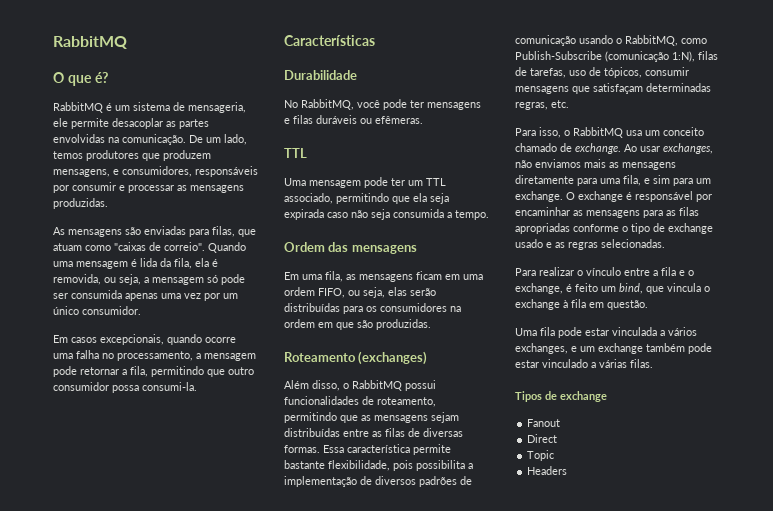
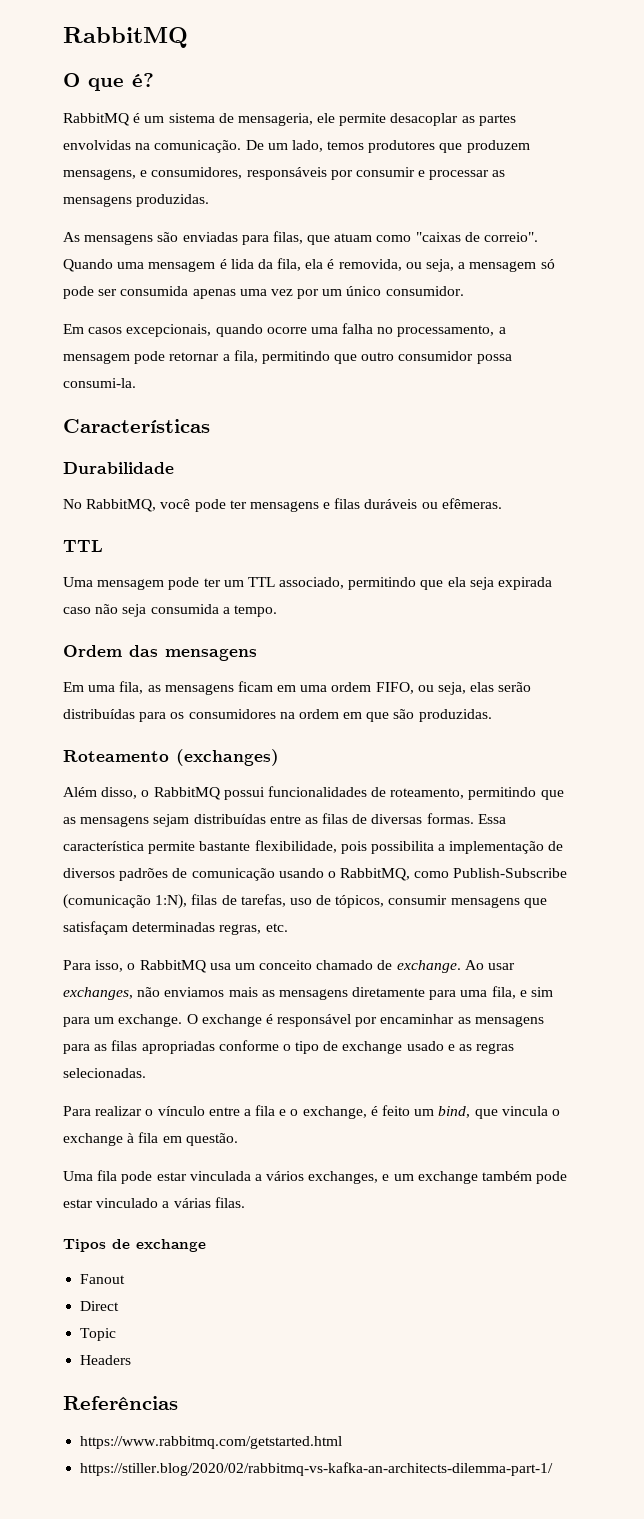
(568, 470) none -> [63,1396,178,1410] [80,1436,343,1449] [80,1462,554,1476] // Referências // https://www.rabbitmq.com/getstarted.html // https://stiller.blog/2020/02/rabbitmq-vs-kafka-an-architects-dilemma-part-1/

